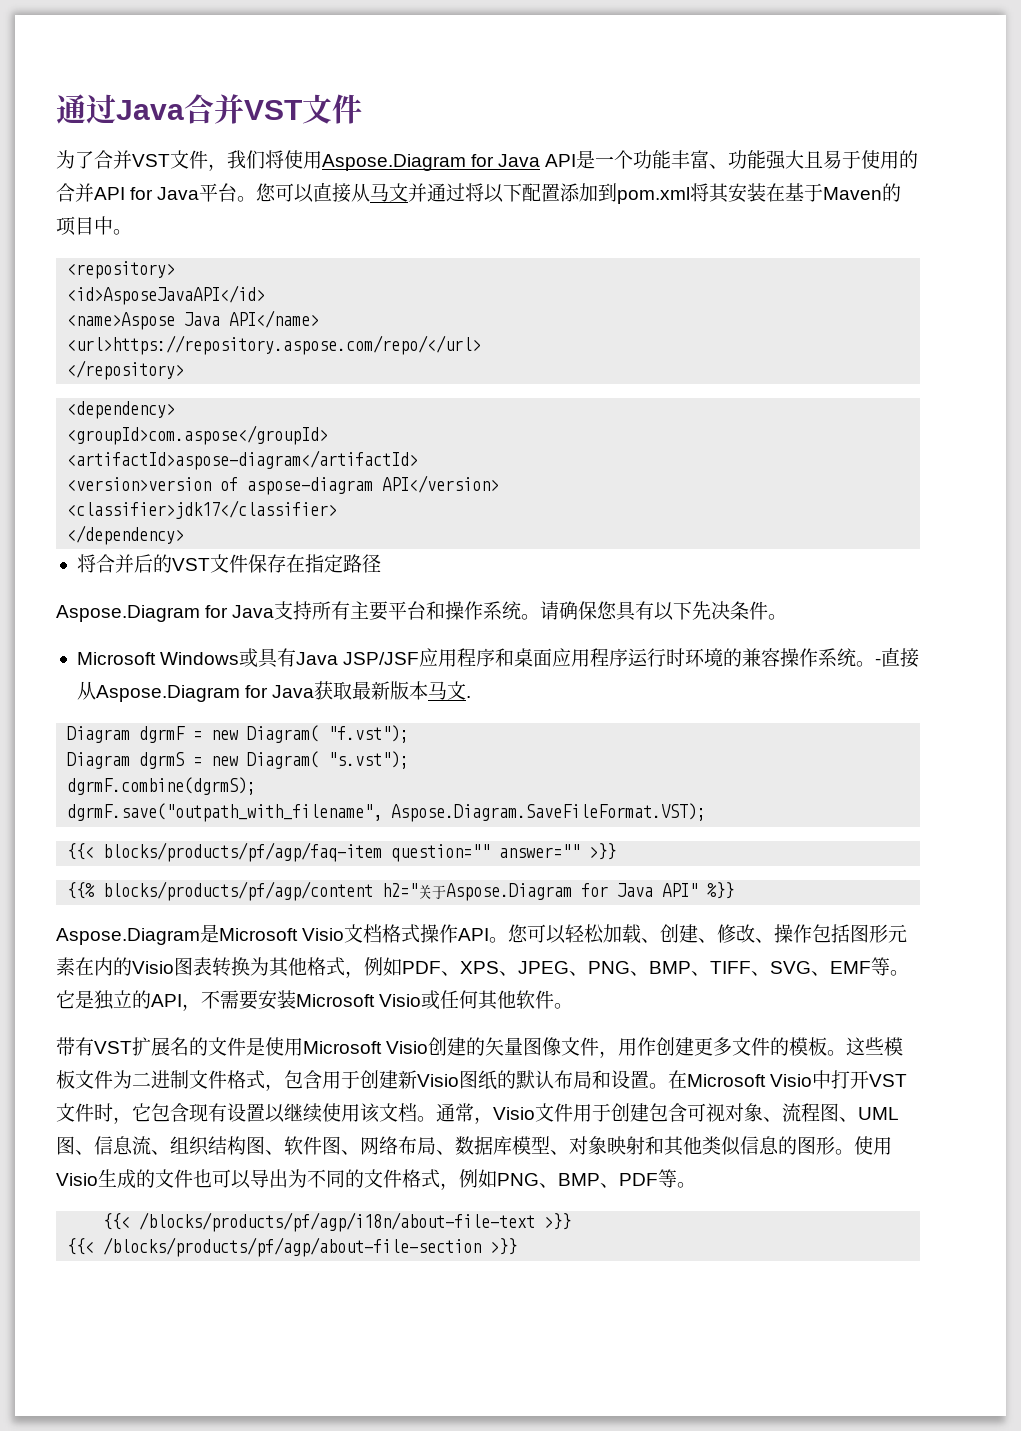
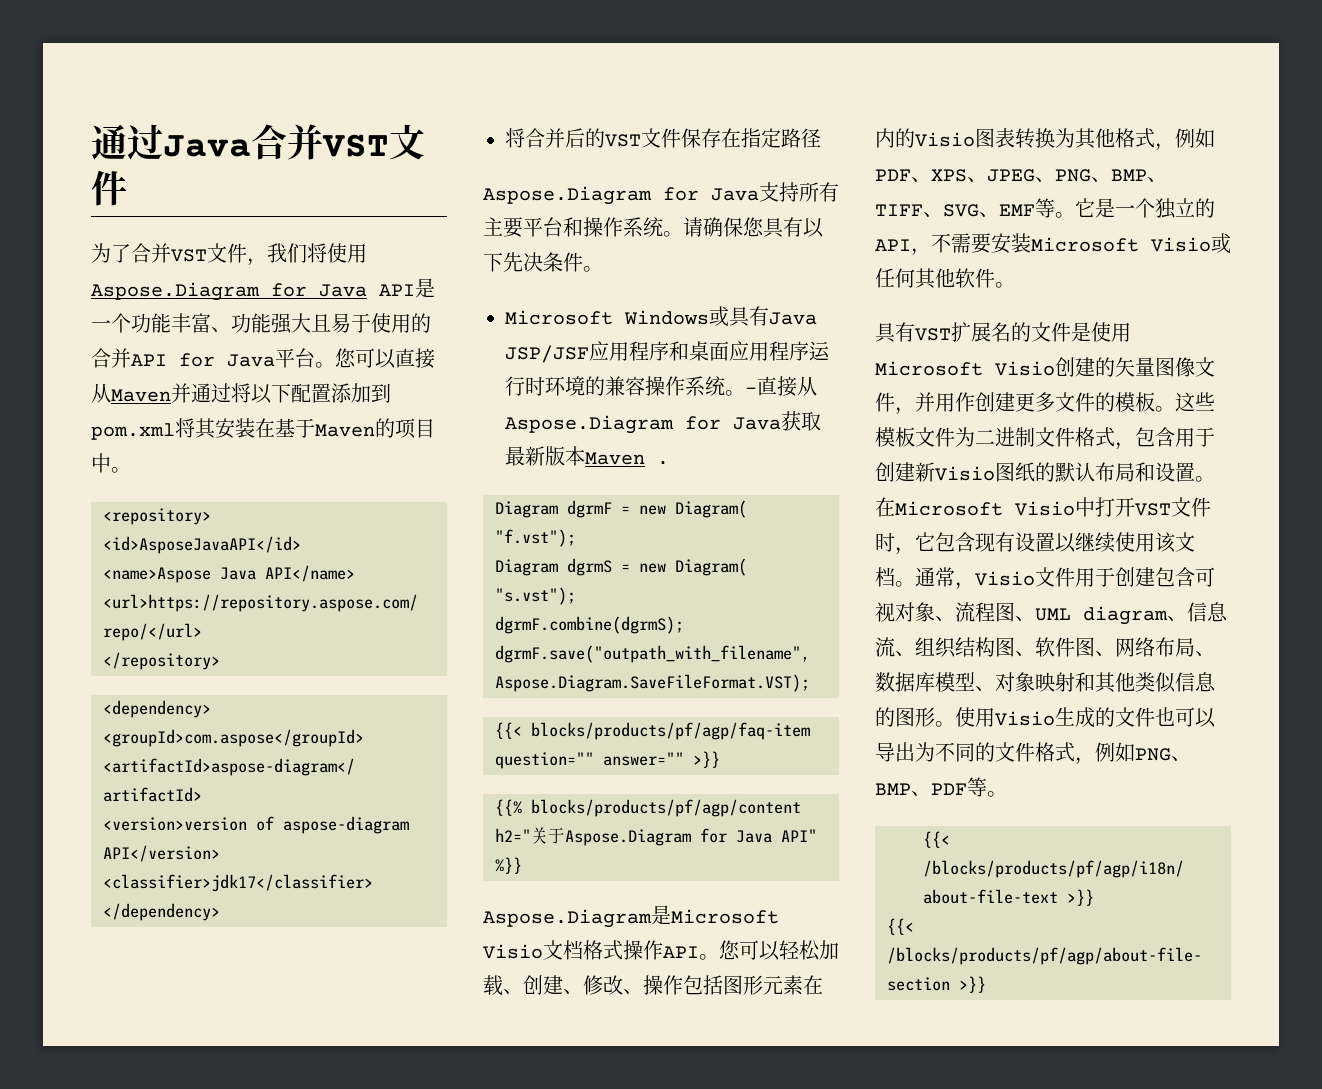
[370,183,409,202] 马文 -> [111,389,171,402] Maven
[428,681,467,700] 马文 -> [585,452,645,465] Maven
(94, 999) none -> [1115,198,1155,218] 一个
[56,1037,75,1056] 带 -> [875,323,896,343] 具
(619, 1054) none -> [915,392,935,412] 并
[56,1136,75,1155] 图 -> [1083,606,1168,625] diagram

